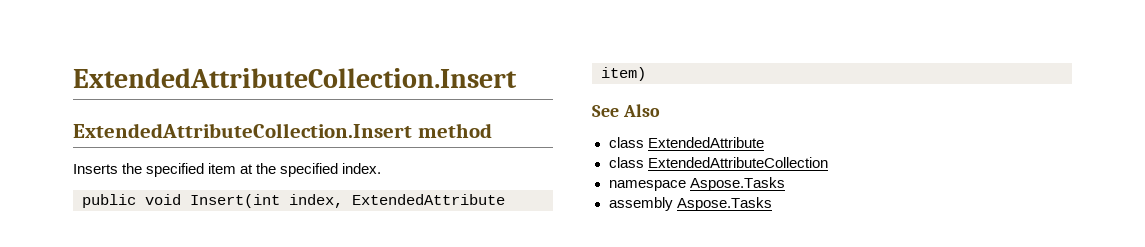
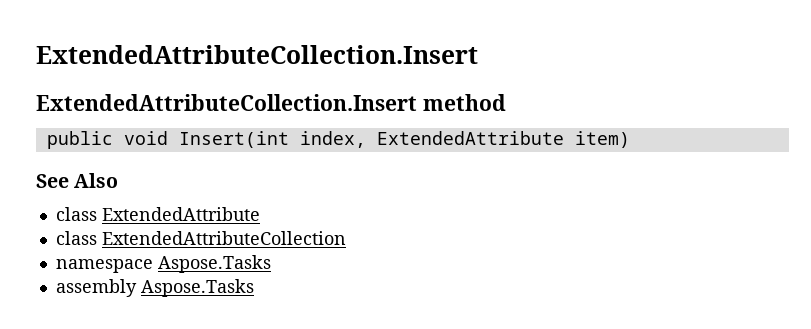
[73,163,382,177] // Inserts the specified item at the specified index. -> (506, 102) none

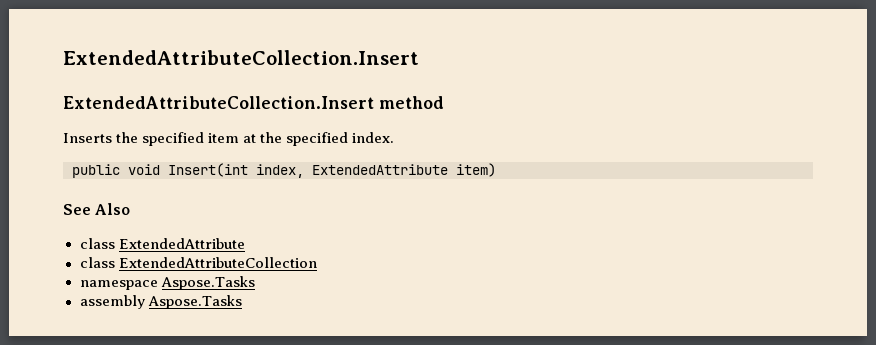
(506, 102) none -> [63,132,395,146] // Inserts the specified item at the specified index.

